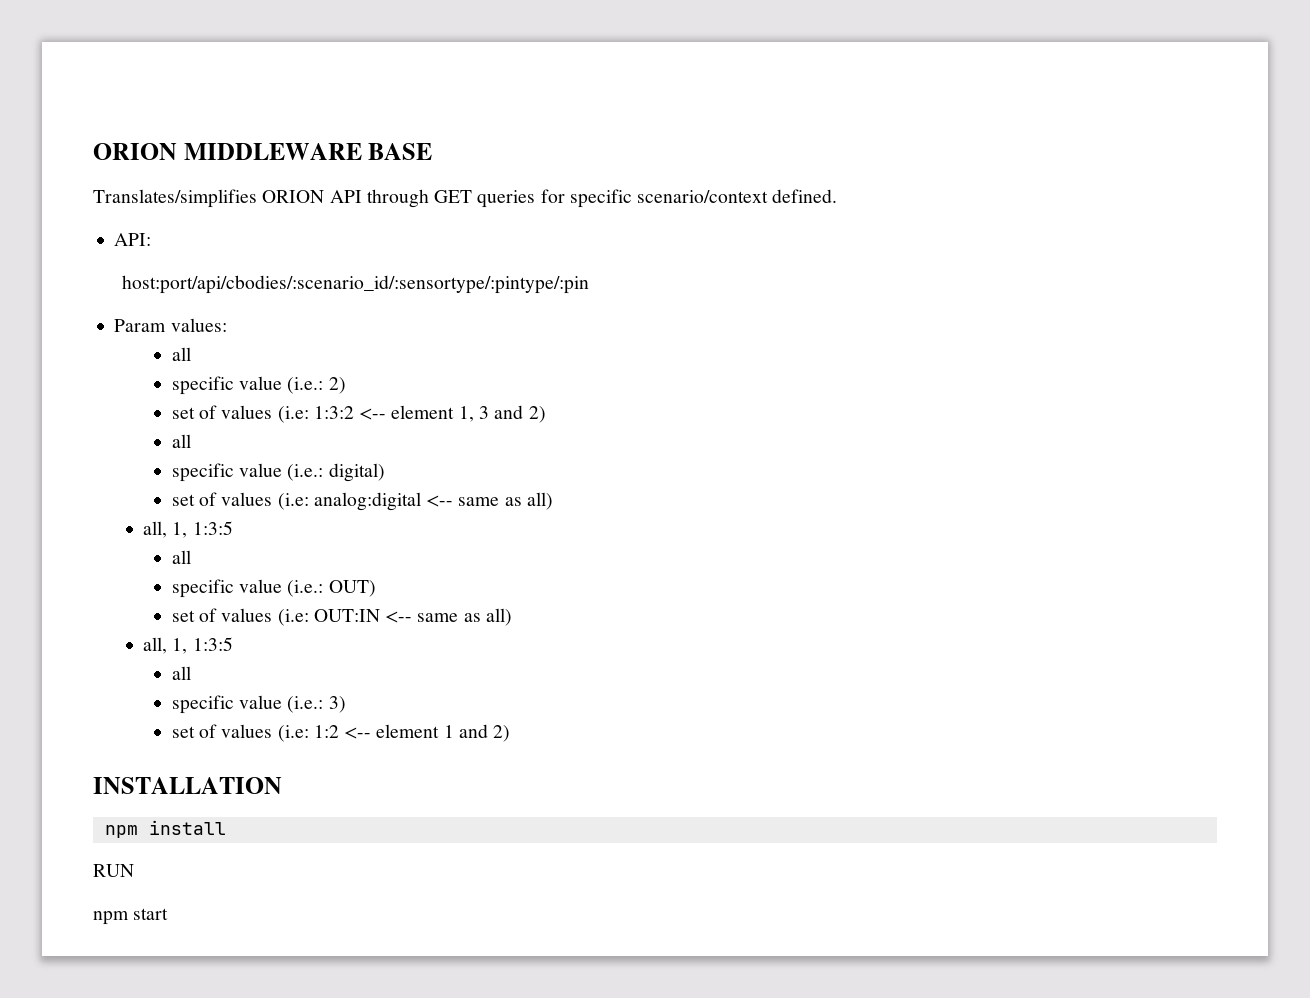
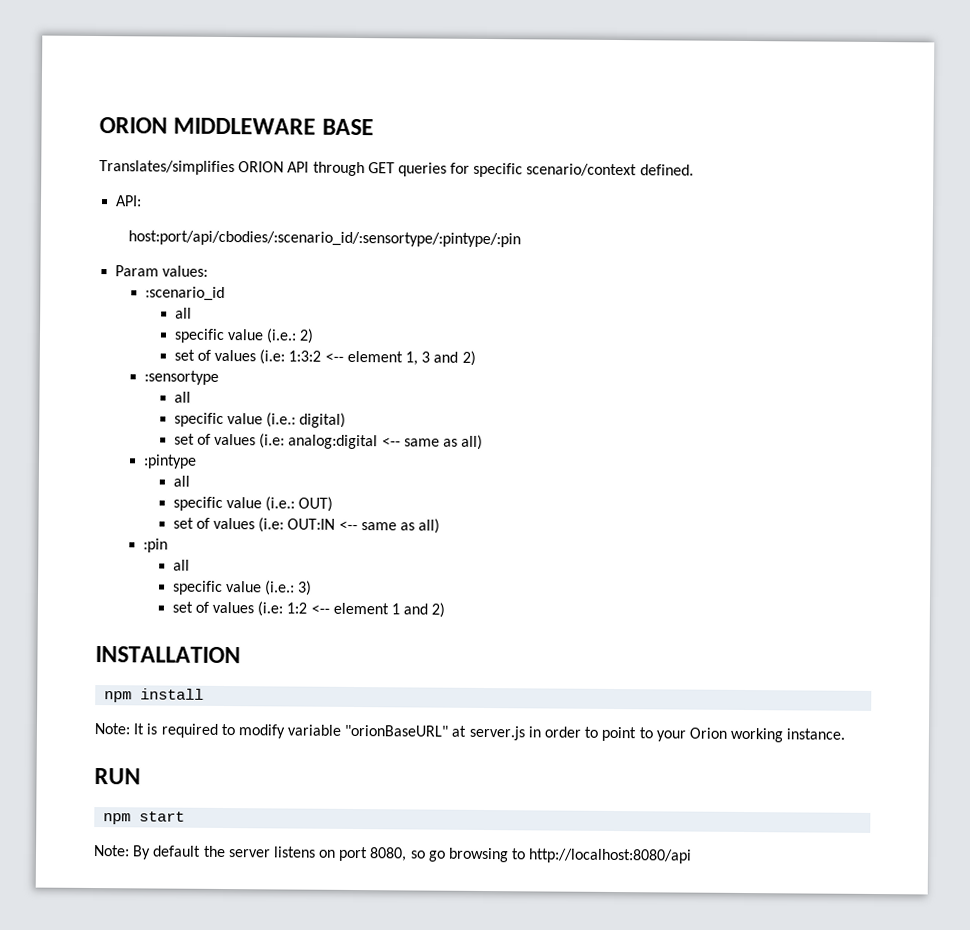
(227, 325) none -> [144,286,225,301] // :scenario_id
(546, 414) none -> [143,370,219,385] // :sensortype
[143,521,233,538] all, 1, 1:3:5 -> [142,454,197,469] :pintype
[143,637,233,654] all, 1, 1:3:5 -> [142,538,168,553] :pin
[93,864,134,877] [93,908,169,925] RUN // npm start -> [94,723,846,743] [94,768,141,785] [103,811,186,825] [93,845,693,864] Note: It is required to modify variable "orionBaseURL" at server.js in order to point to your Orion working instance. // RUN // npm start // Note: By default the server listens on port 8080, so go browsing to http://localhost:8080/api

